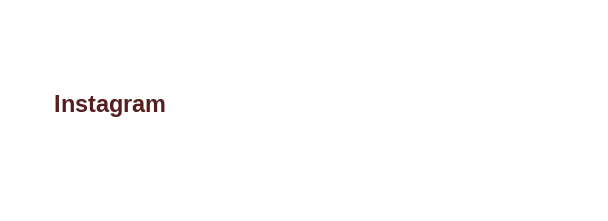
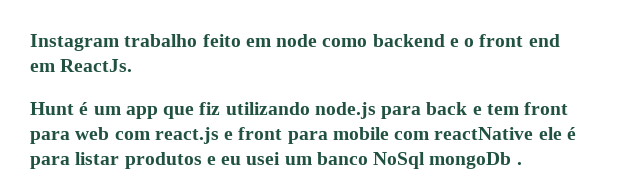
(166, 106) none -> [124,34,560,47] [30,59,133,72] [30,102,569,119] [30,127,576,144] [30,152,522,169] trabalho feito em node como backend e o front end em ReactJs. // Hunt é um app que fiz utilizando node.js para back e tem front para web com react.js e front para mobile com reactNative ele é para listar produtos e eu usei um banco NoSql mongoDb .

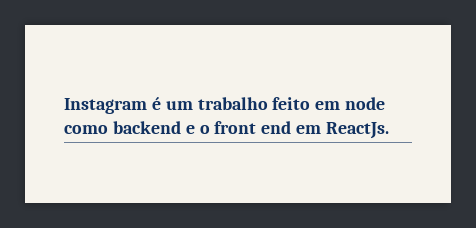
(119, 42) none -> [151,97,193,110] é um
[30,102,569,119] [30,127,576,144] [30,152,522,169] // Hunt é um app que fiz utilizando node.js para back e tem front para web com react.js e front para mobile com reactNative ele é para listar produtos e eu usei um banco NoSql mongoDb . -> (390, 130) none

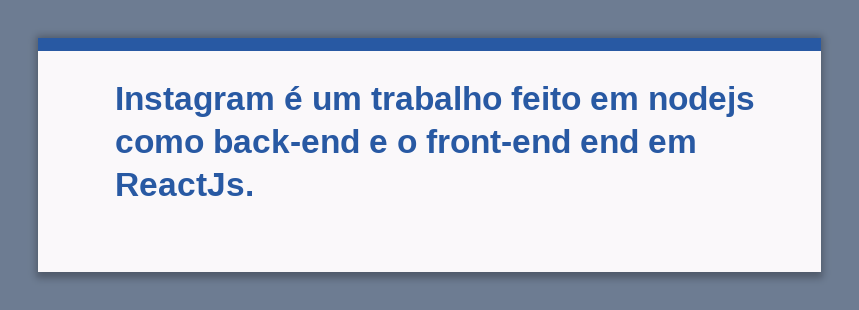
[345,97,386,110] [64,121,181,134] node como backend -> [648,86,756,117] [115,129,361,153] nodejs como back-end
[214,121,257,134] front -> [426,129,572,153] front-end

